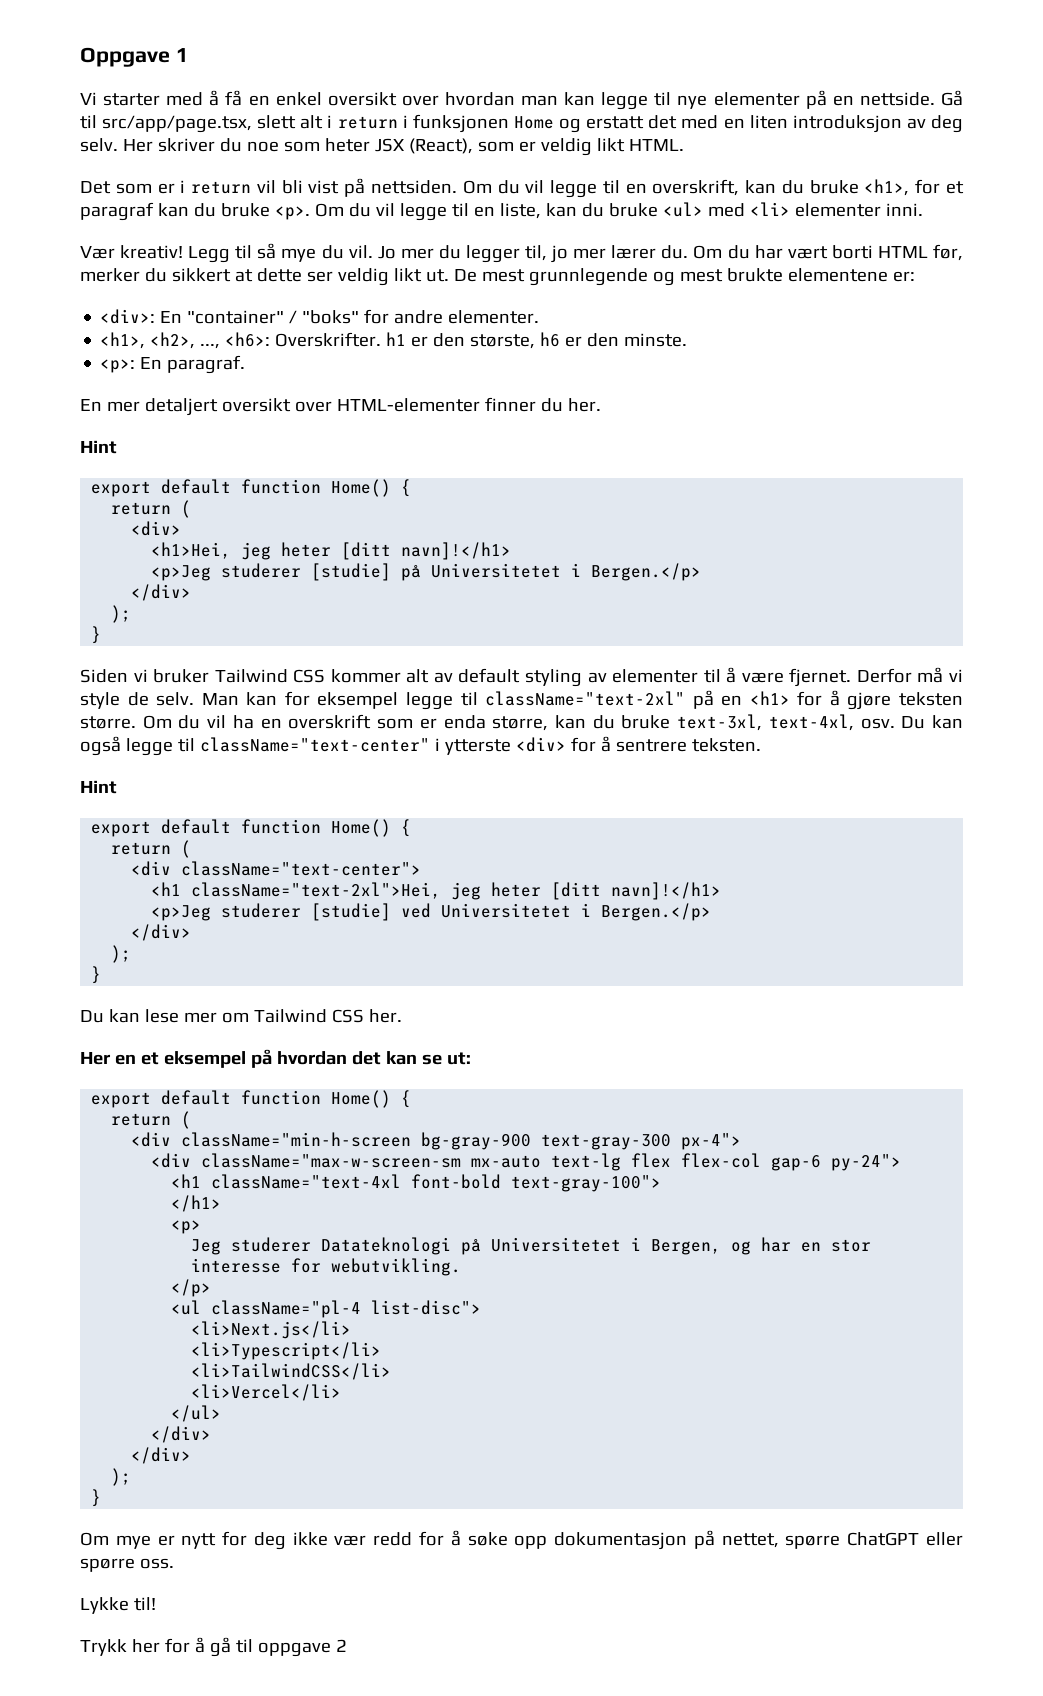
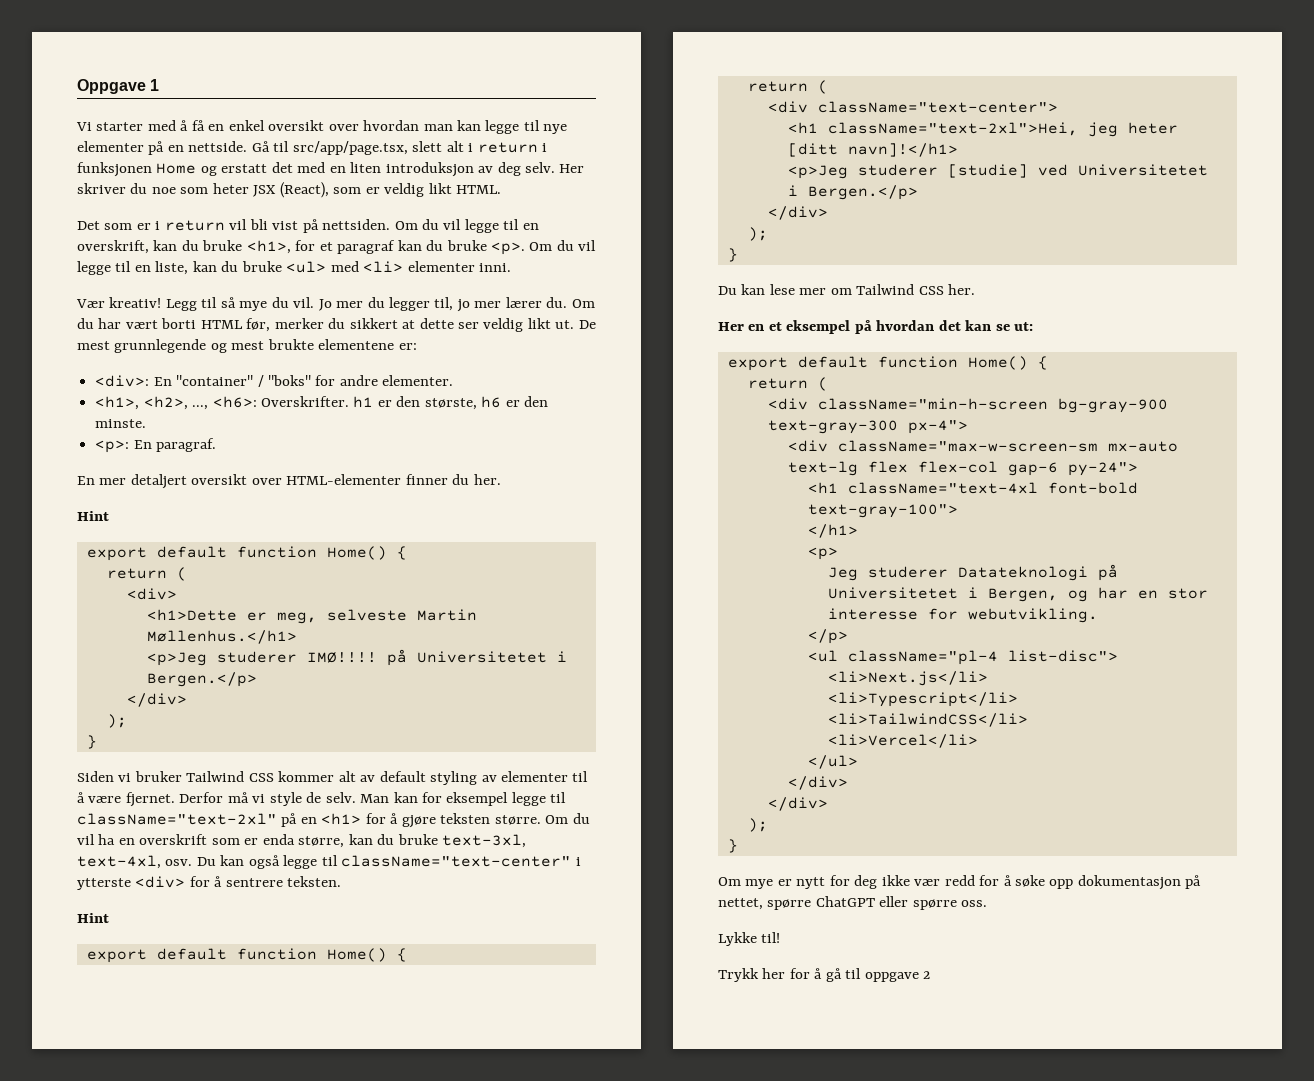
[151,542,512,560] [151,563,392,581] <h1>Hei, jeg heter [ditt navn]!</h1> // <p>Jeg studerer [studie] -> [146,609,477,624] [146,630,297,644] [146,651,377,666] <h1>Dette er meg, selveste Martin Møllenhus.</h1> // <p>Jeg studerer IMØ!!!!

